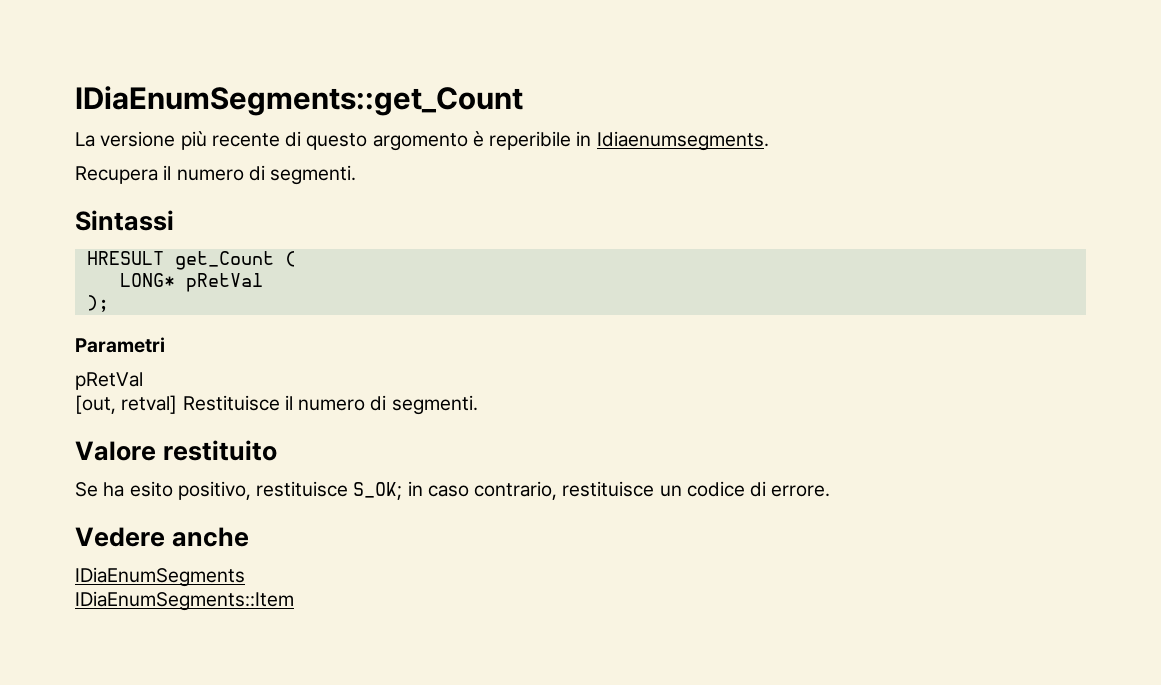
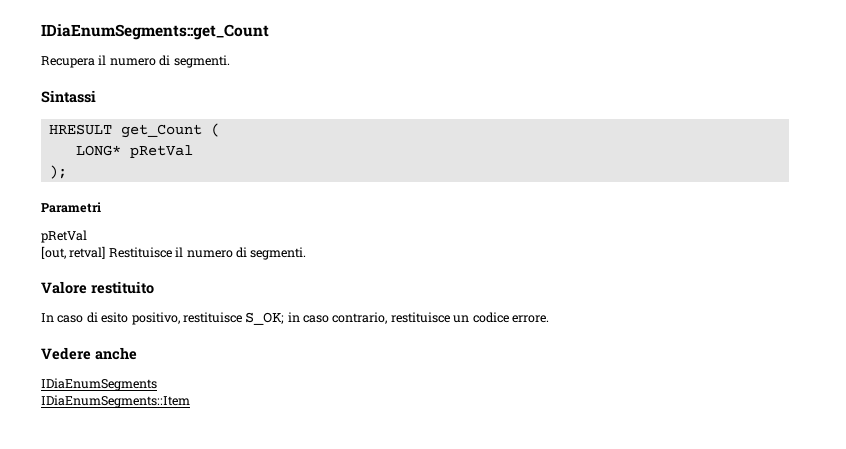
[75,131,769,151] // La versione più recente di questo argomento è reperibile in Idiaenumsegments. -> (269, 32) none
[75,482,125,497] Se ha -> [41,312,98,323] In caso di
[750,481,767,497] di -> (509, 317) none

